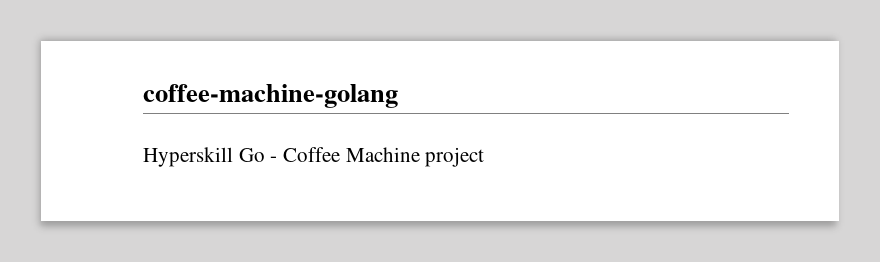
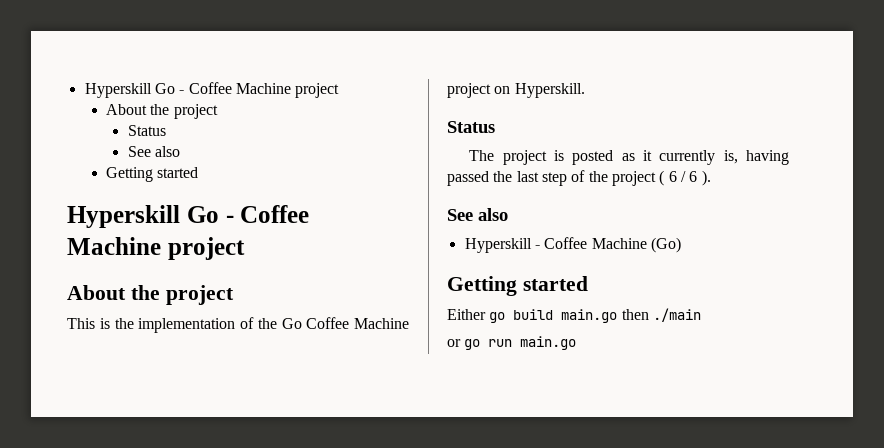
[143,84,398,108] [143,147,485,167] coffee-machine-golang // Hyperskill Go - Coffee Machine project -> [84,82,340,98] [106,104,218,119] [127,125,166,136] [127,146,181,157] [106,167,199,182] [67,205,310,228] [67,237,245,260] [67,285,234,305] [67,317,409,333] [447,83,585,98] [447,121,495,133] [469,150,789,165] [447,170,711,186] [447,208,508,221] [464,237,681,253] [447,276,588,296] [447,308,701,323] [447,336,577,350] Hyperskill Go - Coffee Machine project // About the project // Status // See also // Getting started // Hyperskill Go - Coffee Machine project // About the project // This is the implementation of the Go Coffee Machine project on Hyperskill. // Status // The project is posted as it currently is, having passed the last step of the project ( 6 / 6 ). // See also // Hyperskill - Coffee Machine (Go) // Getting started // Either go build main.go then ./main // or go run main.go

